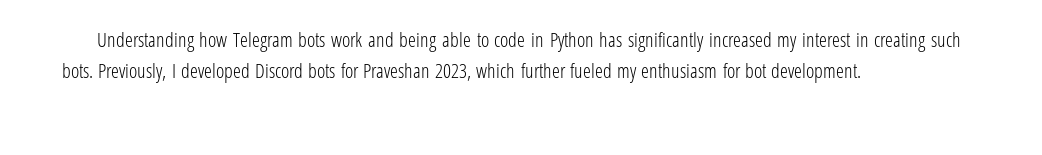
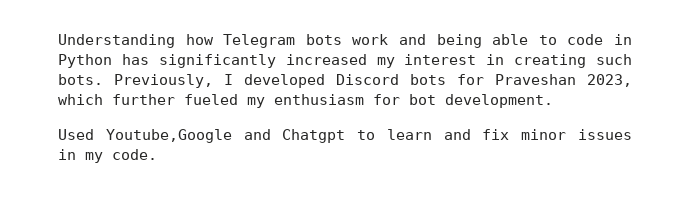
(862, 73) none -> [58,129,632,143] [58,149,157,163] // Used Youtube,Google and Chatgpt to learn and fix minor issues in my code.

